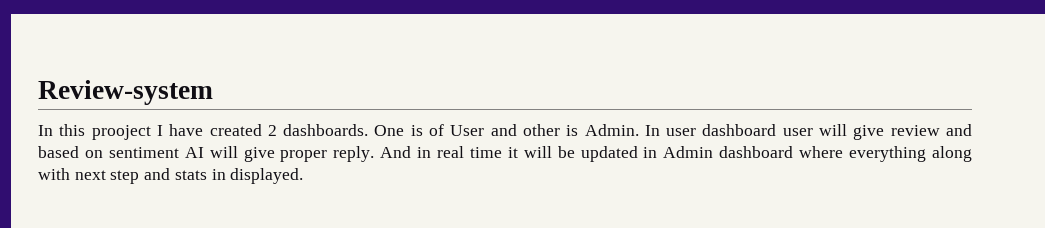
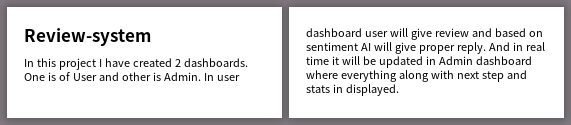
[91,125,151,140] prooject -> [58,58,96,70] project

